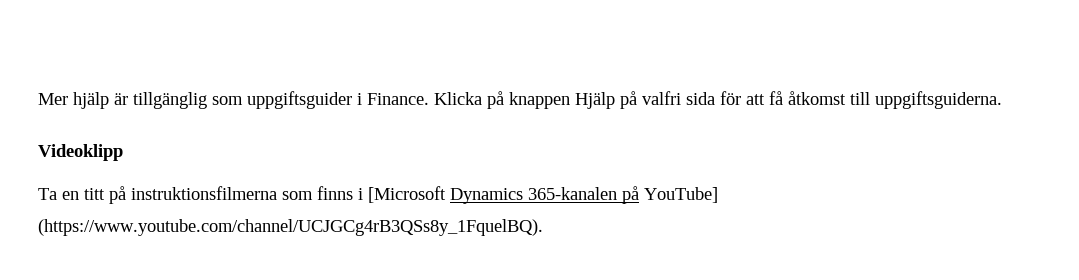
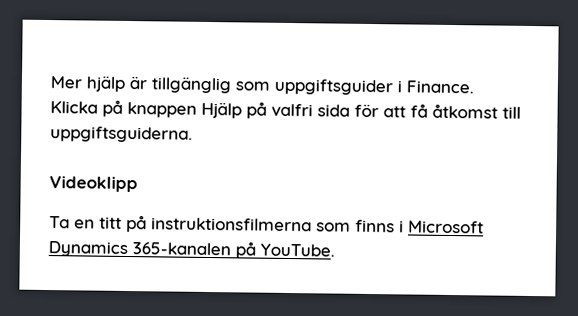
[368,186,446,203] [Microsoft -> [408,220,484,234] Microsoft
[644,187,718,203] [38,219,543,236] YouTube] (https://www.youtube.com/channel/UCJGCg4rB3QSs8y_1FquelBQ). -> [260,243,335,257] YouTube.

